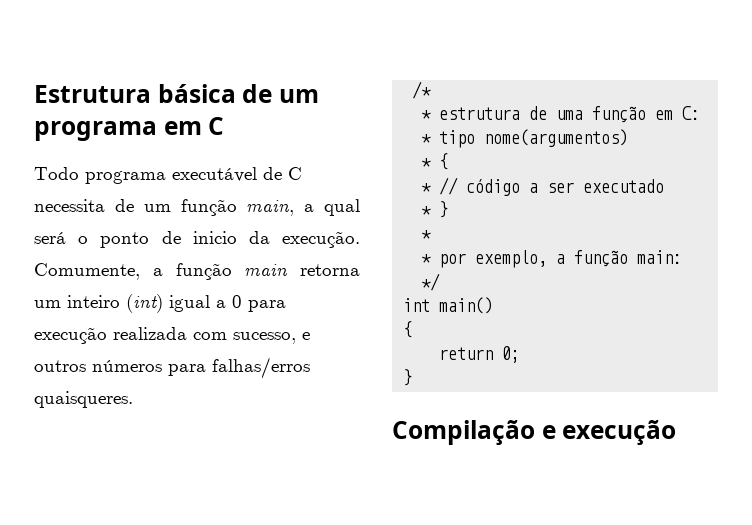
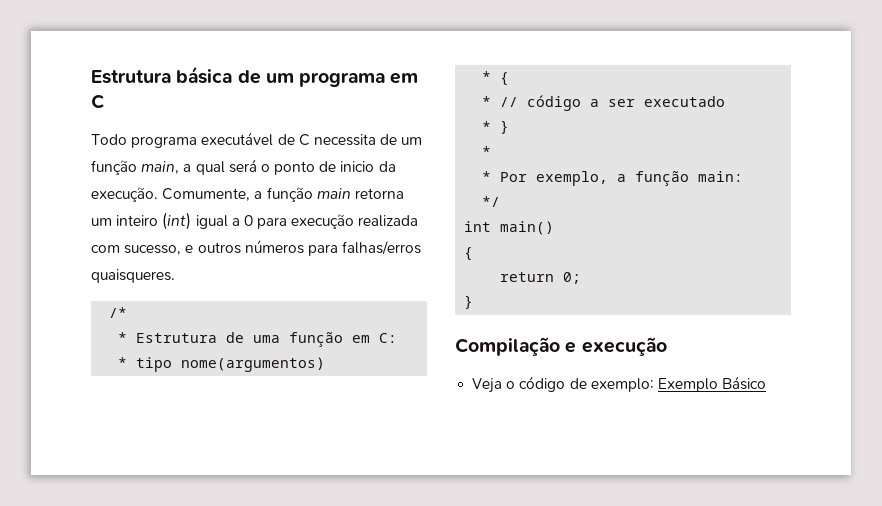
[439,107,521,120] estrutura -> [136,333,218,343] Estrutura
[439,253,467,268] por -> [500,172,528,182] Por
(677, 432) none -> [472,376,767,393] // Veja o código de exemplo: Exemplo Básico

